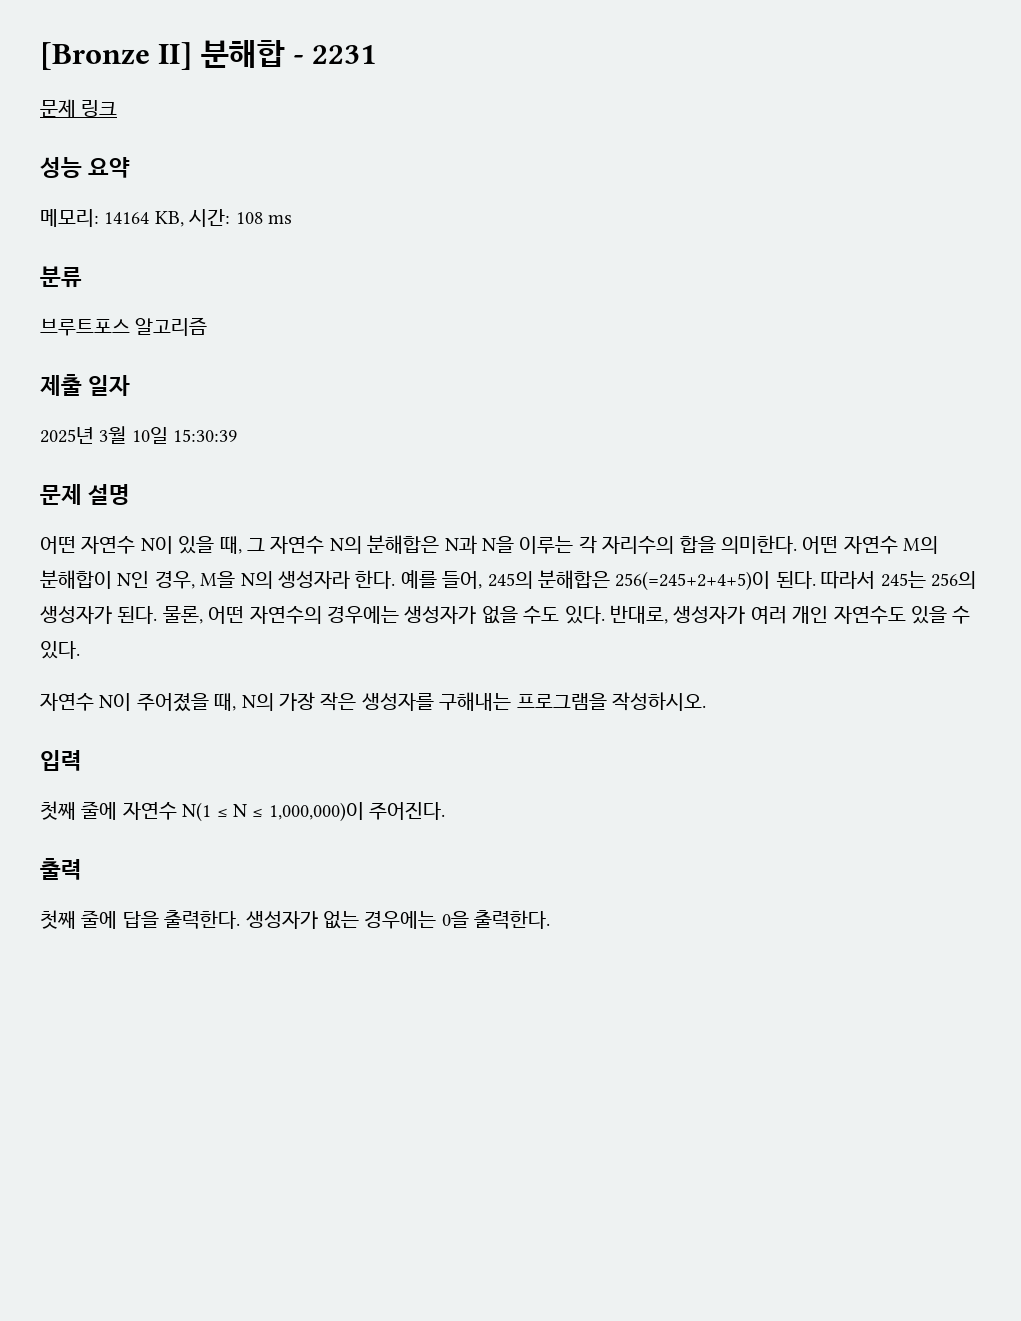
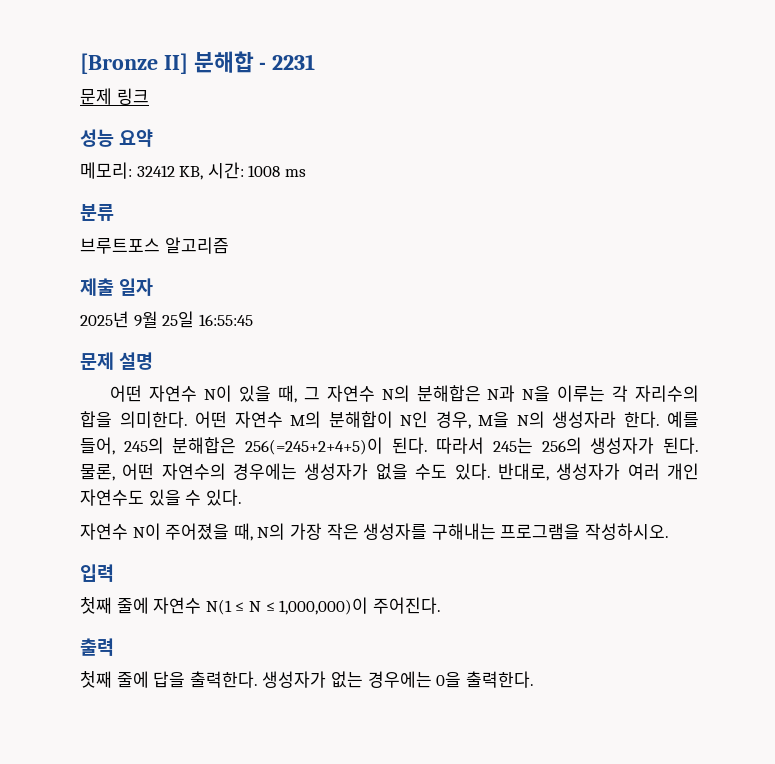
[104,212,150,224] 14164 -> [136,165,175,177] 32412
[235,212,263,224] 108 -> [248,165,281,177] 1008
[99,426,238,444] 3월 10일 15:30:39 -> [133,311,253,328] 9월 25일 16:55:45

